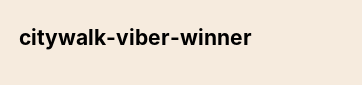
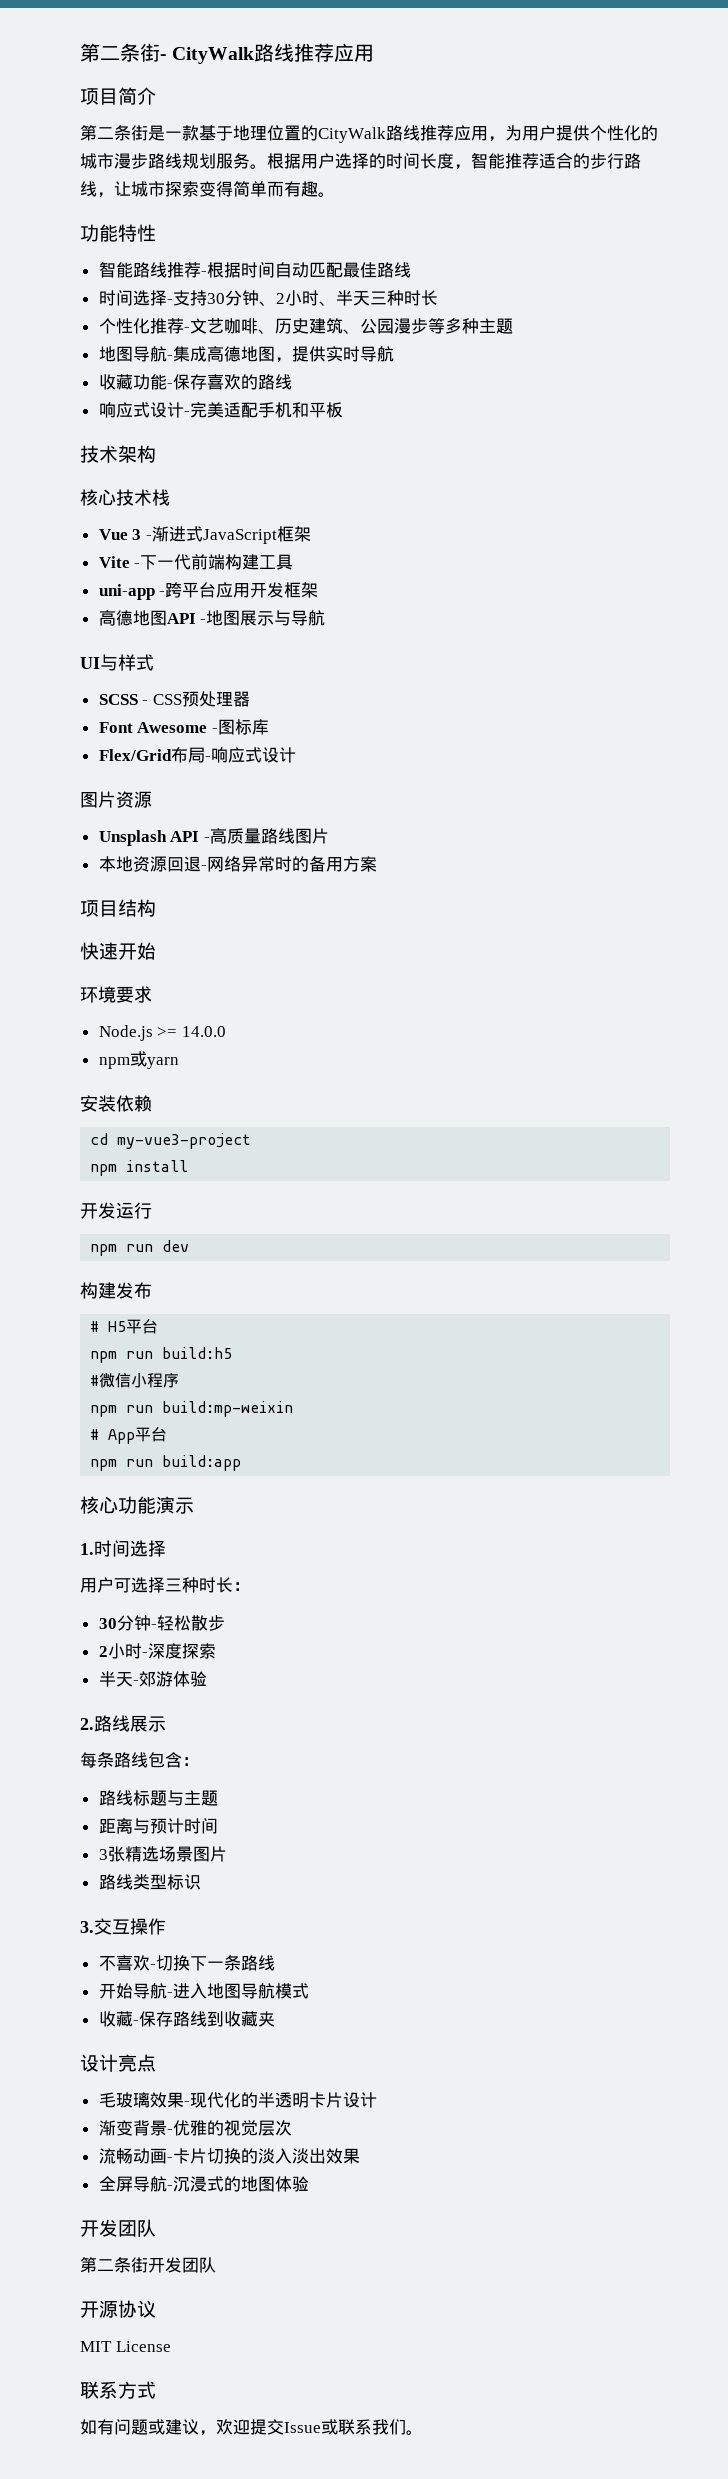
[19,28,252,50] citywalk-viber-winner -> [80,43,375,64] [80,87,156,105] [80,125,658,143] [80,152,641,170] [80,181,335,198] [80,224,156,242] [98,261,411,278] [98,290,438,306] [98,318,513,334] [98,346,394,363] [98,374,292,390] [98,402,343,418] [80,445,156,463] [80,489,170,506] [98,526,311,544] [98,554,294,570] [98,582,319,600] [98,610,326,626] [80,654,154,671] [98,691,250,707] [98,719,269,735] [98,747,296,763] [80,791,152,808] [98,828,329,846] [98,856,377,872] [80,899,156,917] [80,942,156,960] [80,986,152,1003] [98,1025,226,1041] [98,1051,179,1069] [80,1095,152,1112] [90,1133,252,1149] [90,1160,189,1176] [80,1202,152,1219] [90,1240,190,1256] [80,1282,152,1299] [90,1319,159,1334] [90,1347,233,1363] [90,1373,180,1388] [90,1401,294,1417] [90,1427,168,1444] [90,1455,242,1471] [80,1496,194,1514] [80,1540,166,1557] [80,1577,250,1593] [98,1615,225,1631] [98,1643,216,1659] [98,1671,207,1687] [80,1715,166,1732] [80,1752,199,1768] [98,1790,218,1806] [98,1818,218,1834] [98,1846,227,1862] [98,1874,201,1890] [80,1918,166,1935] [98,1955,275,1971] [98,1983,309,1999] [98,2011,275,2027] [80,2054,156,2072] [98,2092,377,2108] [98,2120,292,2136] [98,2148,360,2164] [98,2176,309,2192] [80,2219,156,2237] [80,2257,216,2273] [80,2300,156,2318] [80,2341,171,2352] [80,2381,156,2399] [80,2419,423,2436] 第二条街- CityWalk路线推荐应用 // 项目简介 // 第二条街是一款基于地理位置的CityWalk路线推荐应用，为用户提供个性化的城市漫步路线规划服务。根据用户选择的时间长度，智能推荐适合的步行路线，让城市探索变得简单而有趣。 // 功能特性 // 智能路线推荐-根据时间自动匹配最佳路线 // 时间选择-支持30分钟、2小时、半天三种时长 // 个性化推荐-文艺咖啡、历史建筑、公园漫步等多种主题 // 地图导航-集成高德地图，提供实时导航 // 收藏功能-保存喜欢的路线 // 响应式设计-完美适配手机和平板 // 技术架构 // 核心技术栈 // Vue 3 -渐进式JavaScript框架 // Vite -下一代前端构建工具 // uni-app -跨平台应用开发框架 // 高德地图API -地图展示与导航 // UI与样式 // SCSS - CSS预处理器 // Font Awesome -图标库 // Flex/Grid布局-响应式设计 // 图片资源 // Unsplash API -高质量路线图片 // 本地资源回退-网络异常时的备用方案 // 项目结构 // 快速开始 // 环境要求 // Node.js >= 14.0.0 // npm或yarn // 安装依赖 // cd my-vue3-project // npm install // 开发运行 // npm run dev // 构建发布 // # H5平台 // npm run build:h5 // #微信小程序 // npm run build:mp-weixin // # App平台 // npm run build:app // 核心功能演示 // 1.时间选择 // 用户可选择三种时长： // 30分钟-轻松散步 // 2小时-深度探索 // 半天-郊游体验 // 2.路线展示 // 每条路线包含： // 路线标题与主题 // 距离与预计时间 // 3张精选场景图片 // 路线类型标识 // 3.交互操作 // 不喜欢-切换下一条路线 // 开始导航-进入地图导航模式 // 收藏-保存路线到收藏夹 // 设计亮点 // 毛玻璃效果-现代化的半透明卡片设计 // 渐变背景-优雅的视觉层次 // 流畅动画-卡片切换的淡入淡出效果 // 全屏导航-沉浸式的地图体验 // 开发团队 // 第二条街开发团队 // 开源协议 // MIT License // 联系方式 // 如有问题或建议，欢迎提交Issue或联系我们。

